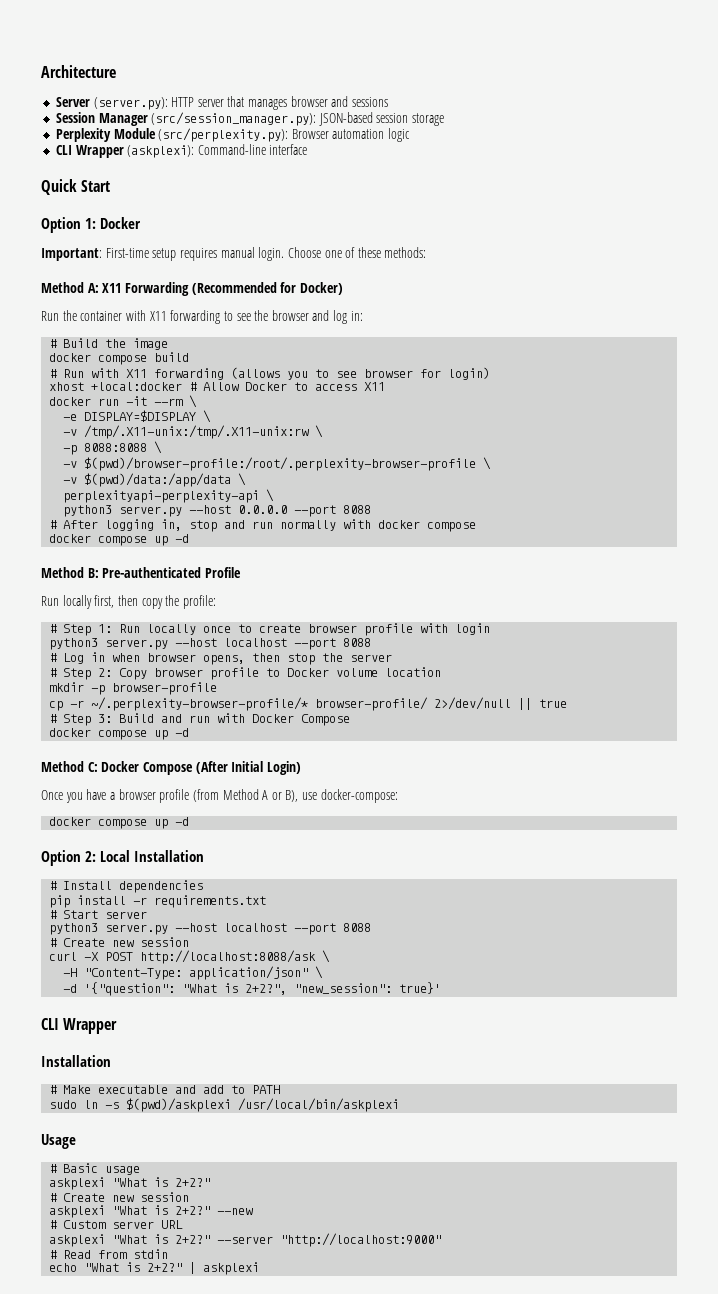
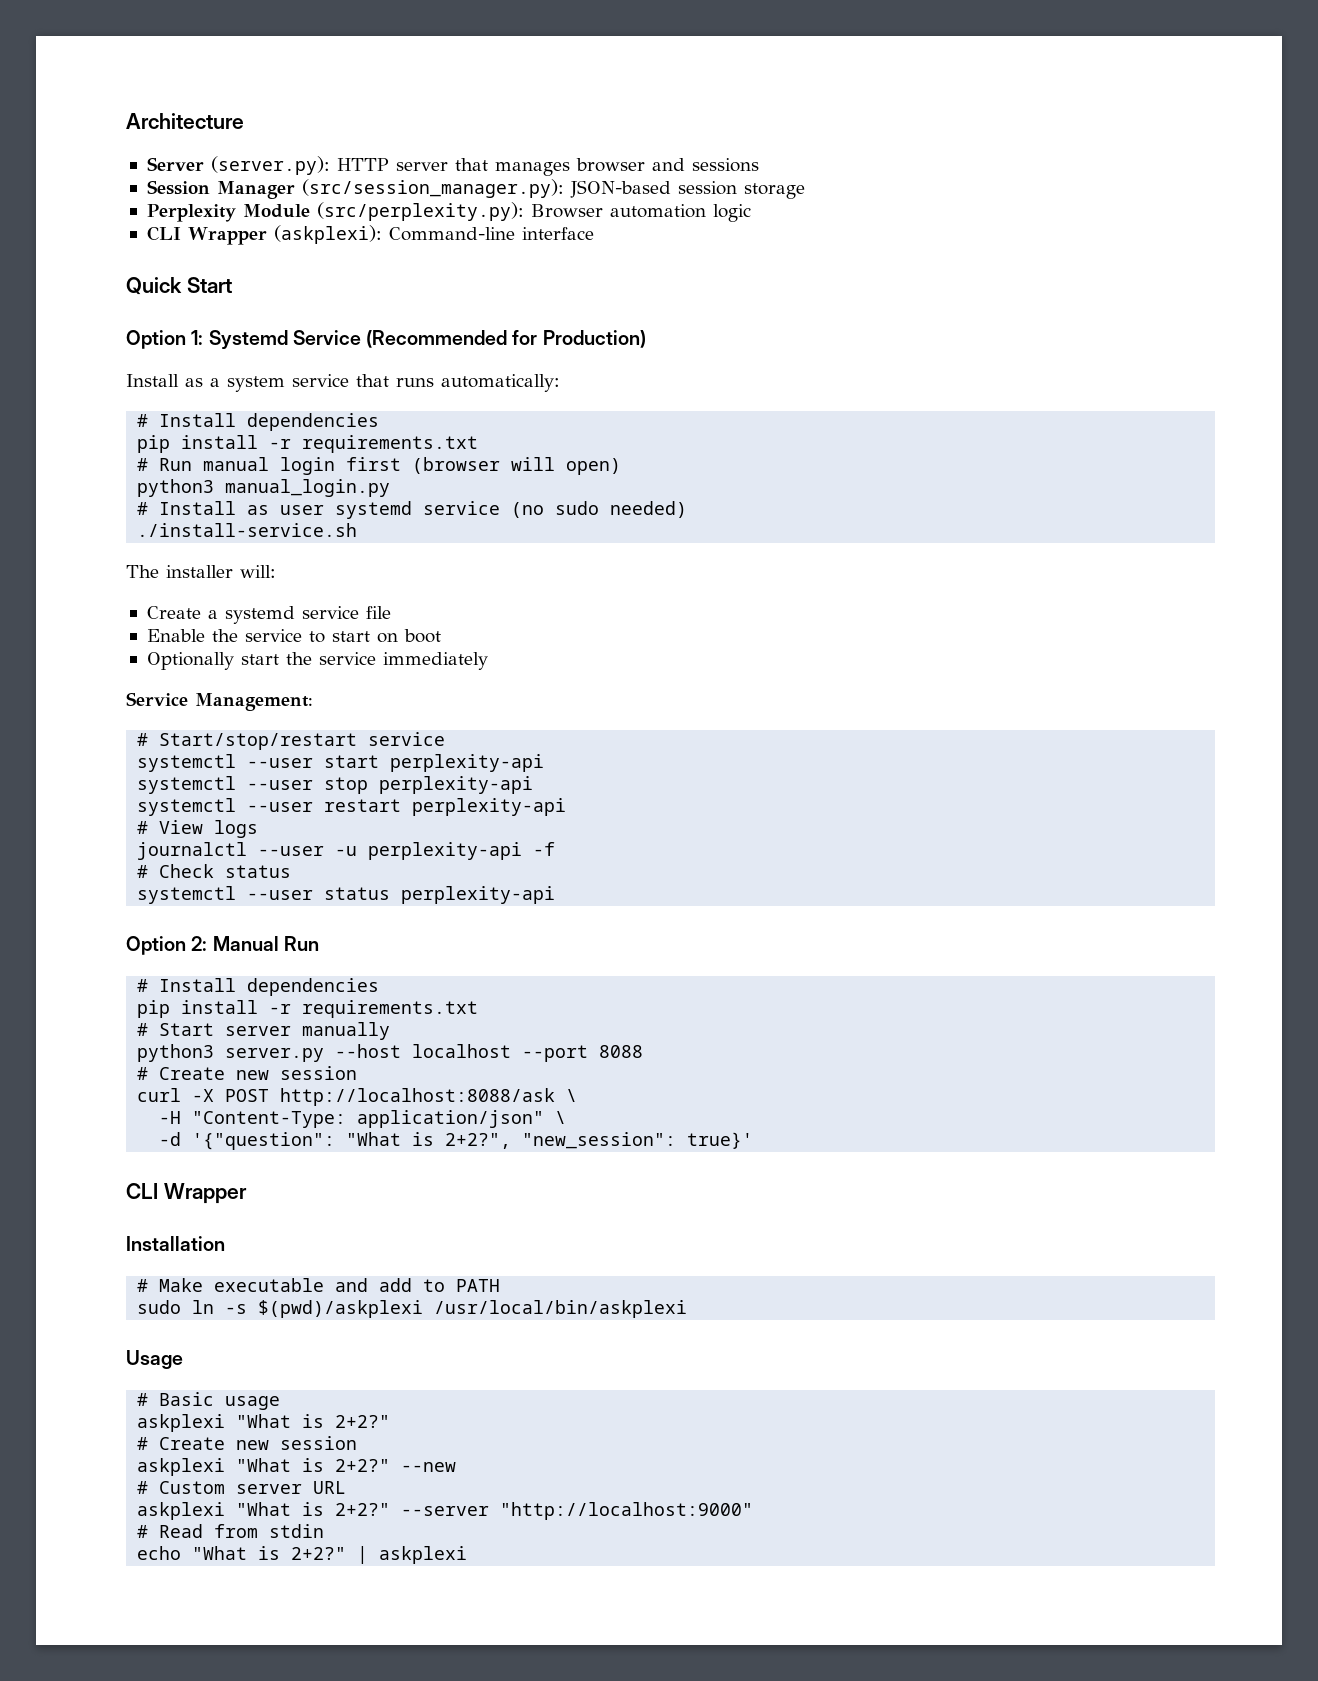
[100,217,141,229] [41,247,427,261] [41,282,343,296] [41,310,363,324] [49,338,169,350] [49,352,190,365] [49,367,491,380] [49,382,386,391] [49,395,198,408] [63,410,212,423] [63,425,324,439] [63,441,163,455] [63,457,492,471] [63,473,247,487] [63,489,275,503] [63,505,372,517] [49,519,477,532] [49,534,190,546] [41,567,241,578] [41,595,216,609] [49,623,491,636] [49,638,372,650] [49,652,393,665] [49,667,442,680] [49,682,218,695] [49,697,568,711] [49,713,351,726] [49,728,190,740] [41,761,301,775] [41,789,398,803] [49,817,190,829] Docker // Important: First-time setup requires manual login. Choose one of these methods: // Method A: X11 Forwarding (Recommended for Docker) // Run the container with X11 forwarding to see the browser and log in: // # Build the image // docker compose build // # Run with X11 forwarding (allows you to see browser for login) // xhost +local:docker # Allow Docker to access X11 // docker run -it --rm \ // -e DISPLAY=$DISPLAY \ // -v /tmp/.X11-unix:/tmp/.X11-unix:rw \ // -p 8088:8088 \ // -v $(pwd)/browser-profile:/root/.perplexity-browser-profile \ // -v $(pwd)/data:/app/data \ // perplexityapi-perplexity-api \ // python3 server.py --host 0.0.0.0 --port 8088 // # After logging in, stop and run normally with docker compose // docker compose up -d // Method B: Pre-authenticated Profile // Run locally first, then copy the profile: // # Step 1: Run locally once to create browser profile with login // python3 server.py --host localhost --port 8088 // # Log in when browser opens, then stop the server // # Step 2: Copy browser profile to Docker volume location // mkdir -p browser-profile // cp -r ~/.perplexity-browser-profile/* browser-profile/ 2>/dev/null || true // # Step 3: Build and run with Docker Compose // docker compose up -d // Method C: Docker Compose (After Initial Login) // Once you have a browser profile (from Method A or B), use docker-compose: // docker compose up -d -> [208,330,646,349] [126,374,560,392] [137,413,380,431] [137,435,479,453] [137,457,622,475] [137,479,391,497] [137,501,688,519] [137,523,358,537] [126,565,276,578] [146,606,391,624] [146,629,441,643] [146,652,488,670] [126,692,313,711] [137,732,446,750] [137,754,545,772] [137,776,534,794] [137,798,567,816] [137,820,259,838] [137,842,556,860] [137,864,292,878] [137,886,556,904] Systemd Service (Recommended for Production) // Install as a system service that runs automatically: // # Install dependencies // pip install -r requirements.txt // # Run manual login first (browser will open) // python3 manual_login.py // # Install as user systemd service (no sudo needed) // ./install-service.sh // The installer will: // Create a systemd service file // Enable the service to start on boot // Optionally start the service immediately // Service Management: // # Start/stop/restart service // systemctl --user start perplexity-api // systemctl --user stop perplexity-api // systemctl --user restart perplexity-api // # View logs // journalctl --user -u perplexity-api -f // # Check status // systemctl --user status perplexity-api
[100,850,204,862] Local Installation -> [212,936,319,951] Manual Run
(148, 915) none -> [302,1022,391,1040] manually

